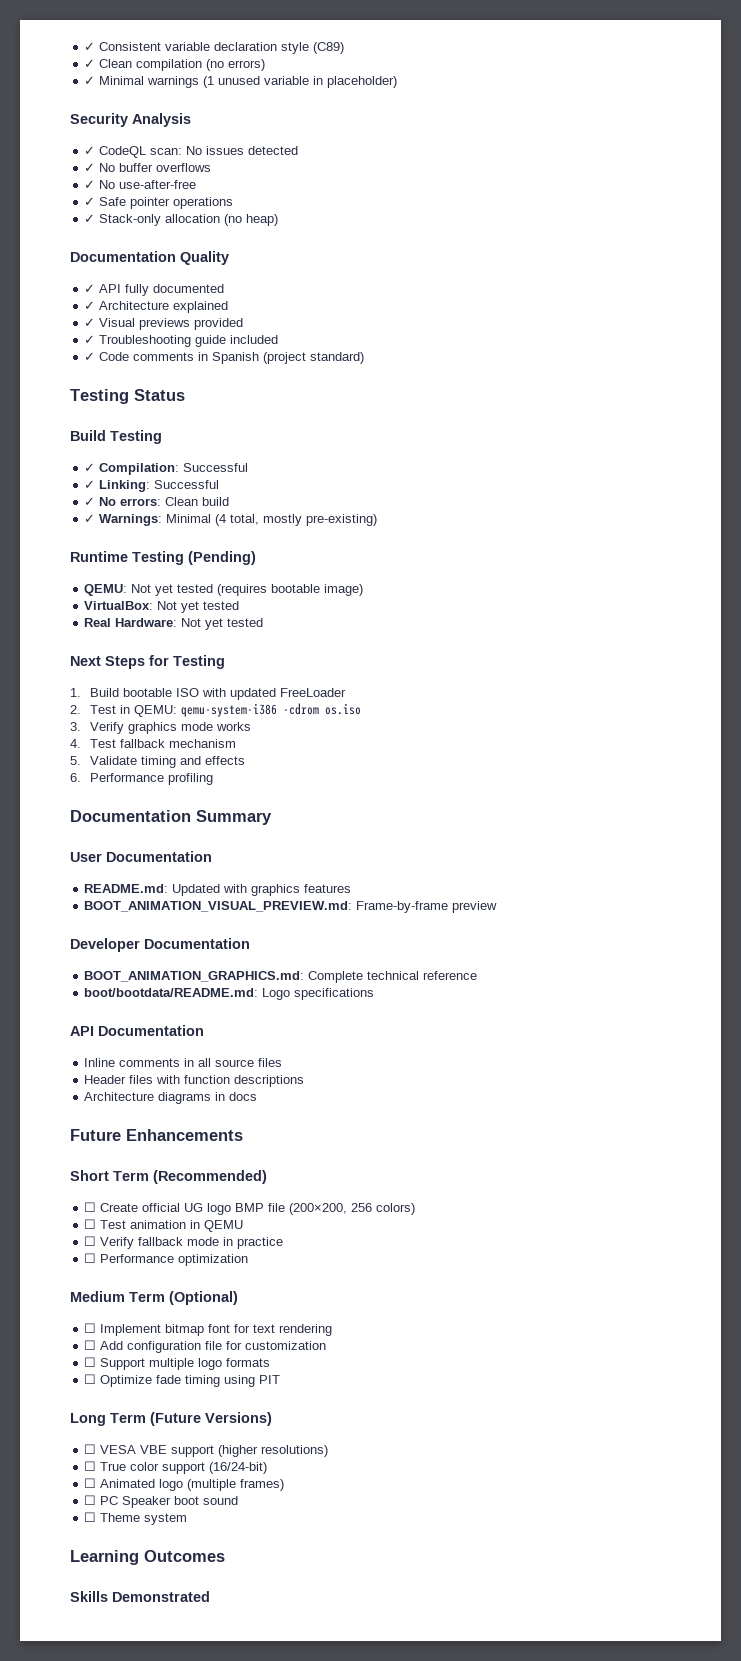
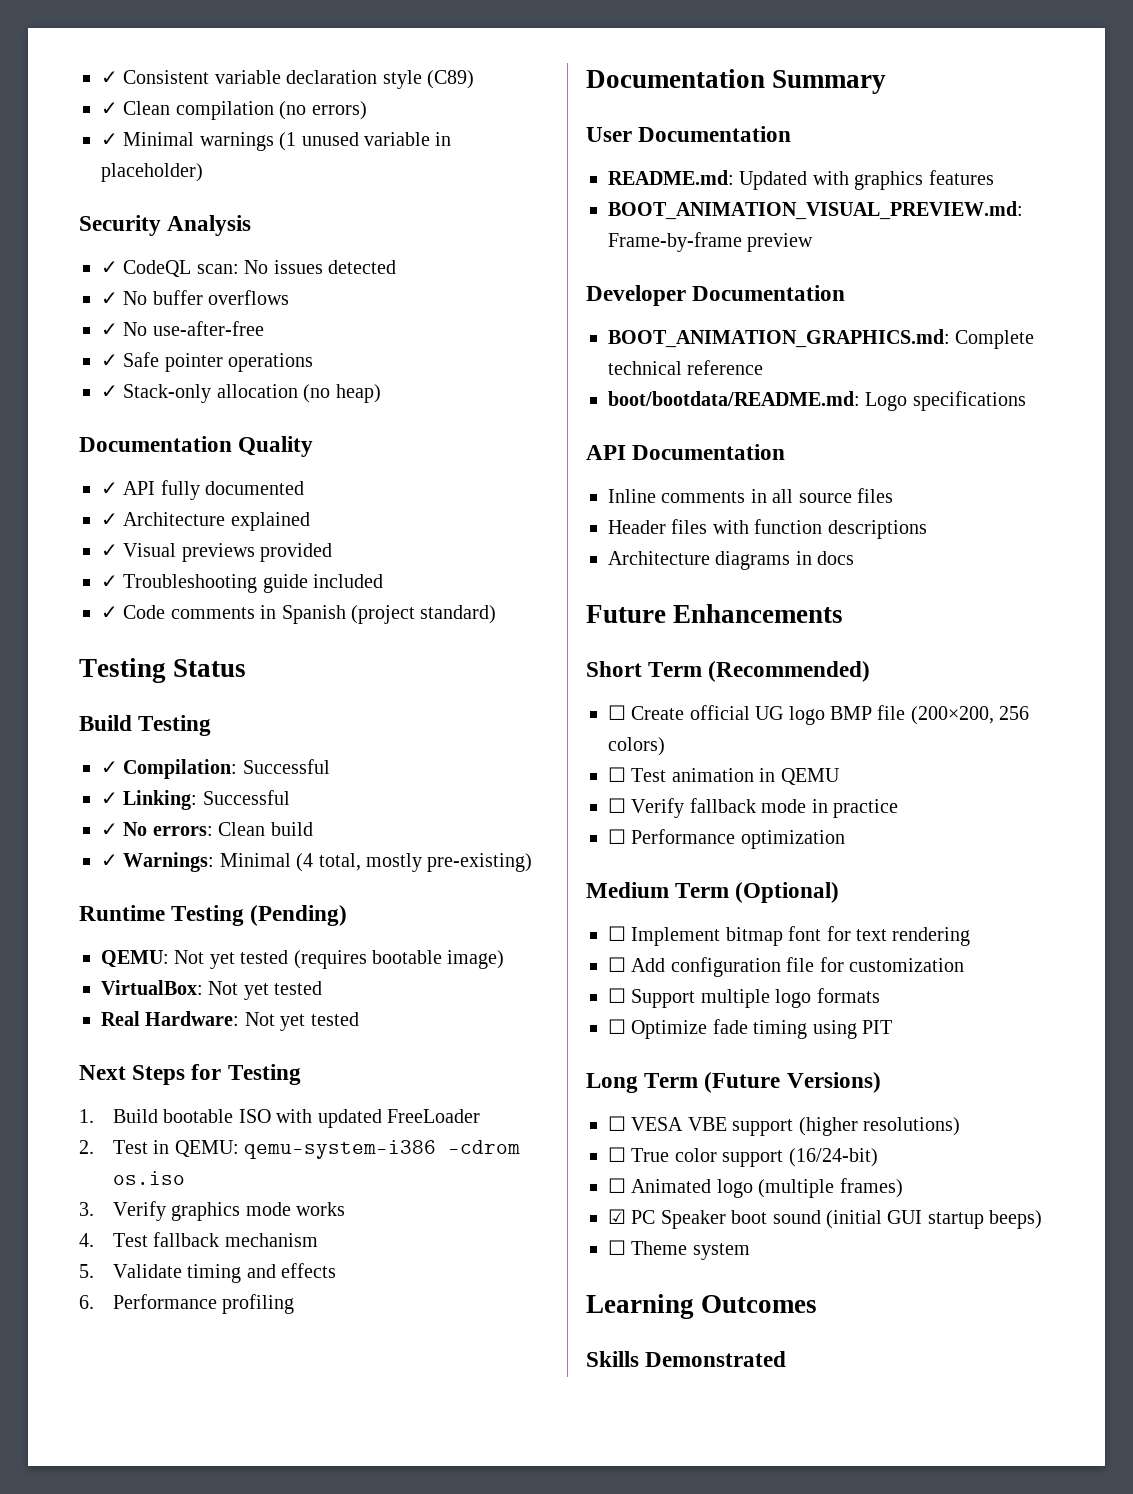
[84,1495,97,1505] ☐ -> [608,1209,626,1224] ☑
(239, 1500) none -> [826,1210,1043,1229] (initial GUI startup beeps)

